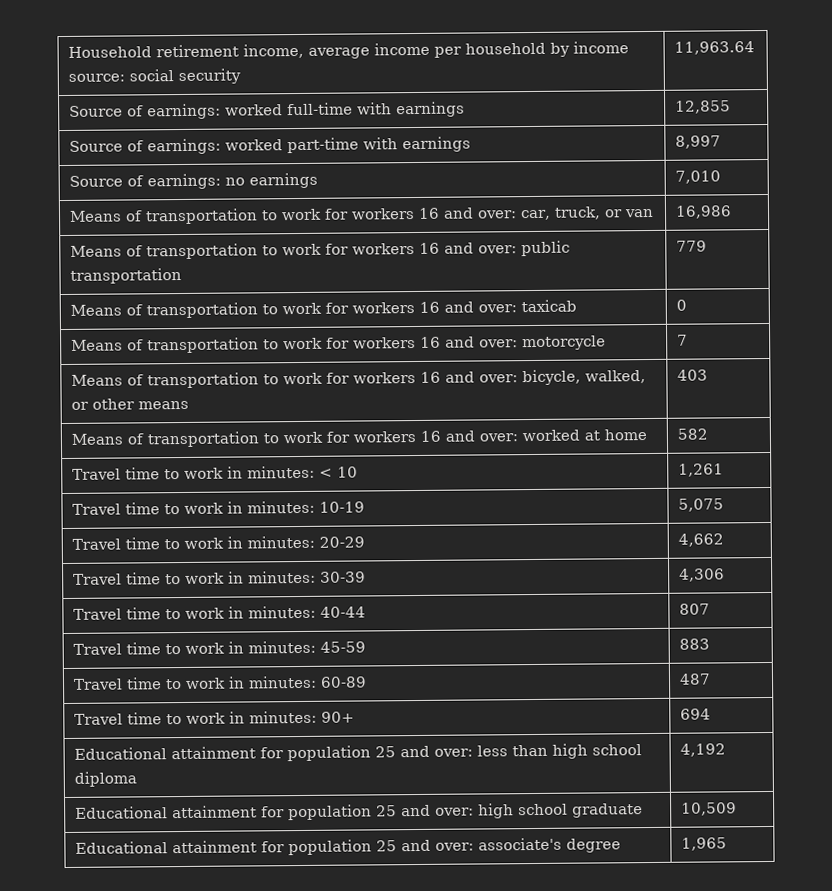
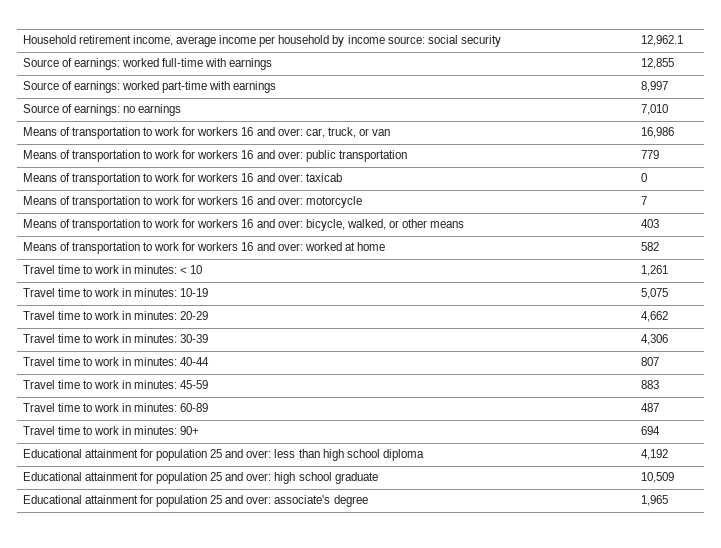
[673,41,755,55] 11,963.64 -> [640,35,683,46] 12,962.1

